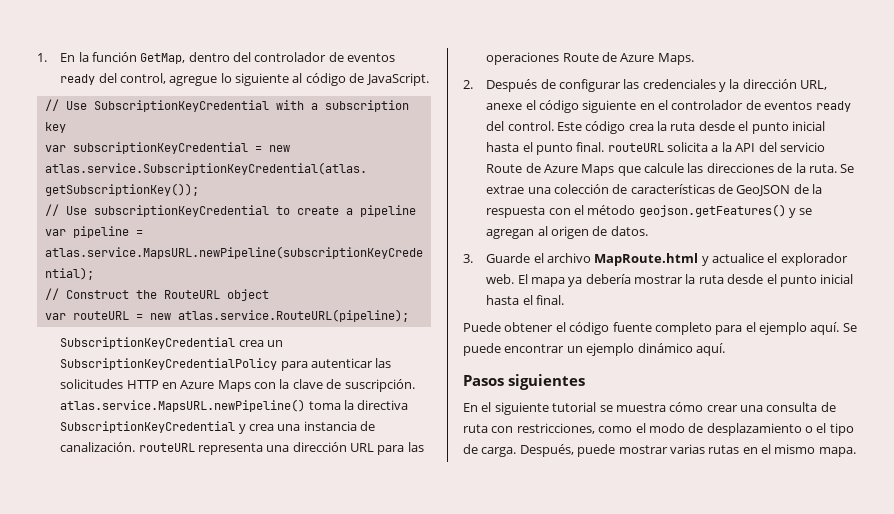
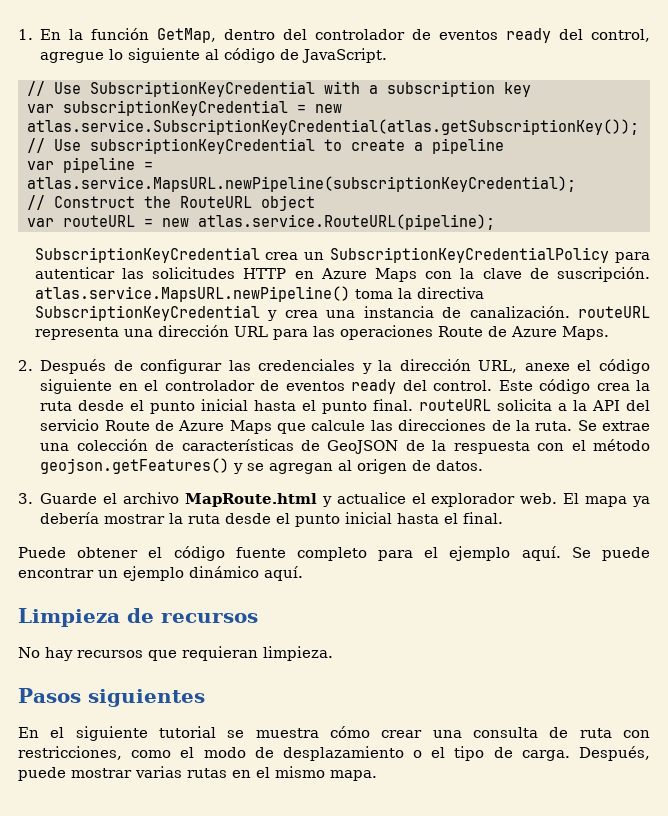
(725, 349) none -> [18,608,258,627] [18,646,333,661] // Limpieza de recursos // No hay recursos que requieran limpieza.

